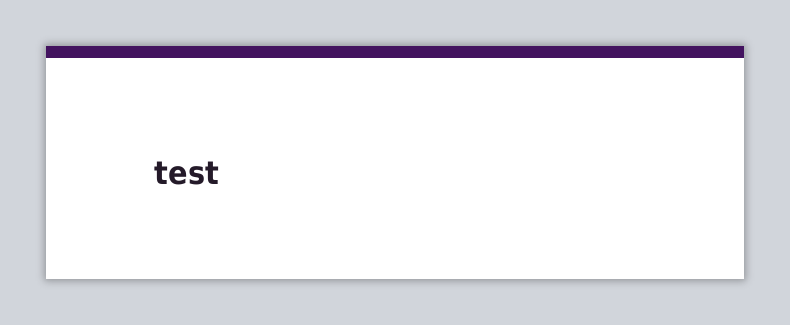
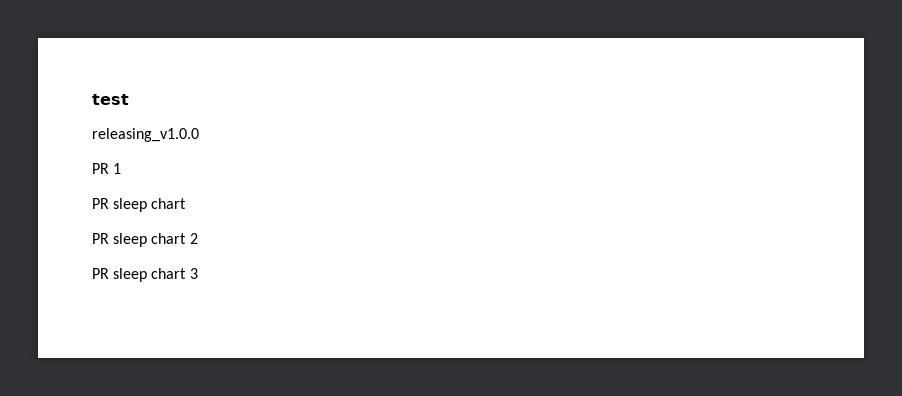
(219, 173) none -> [92,128,199,142] [92,163,122,174] [92,198,187,212] [92,233,198,247] [92,268,198,282] // releasing_v1.0.0 // PR 1 // PR sleep chart // PR sleep chart 2 // PR sleep chart 3

